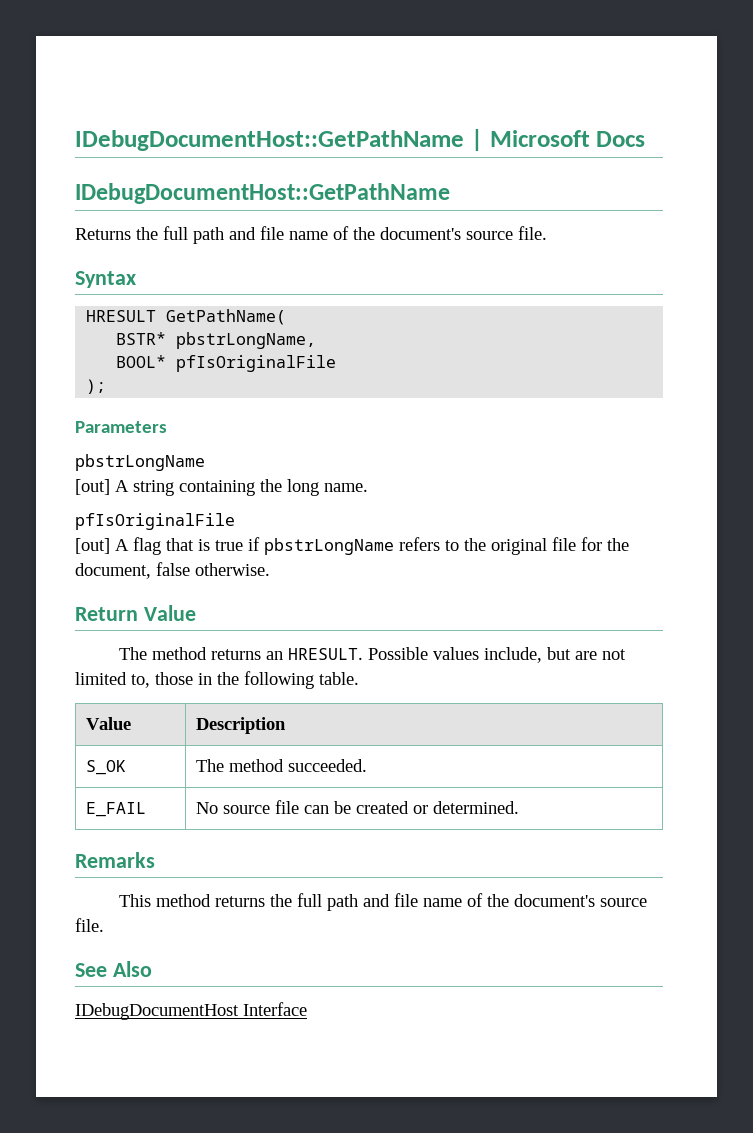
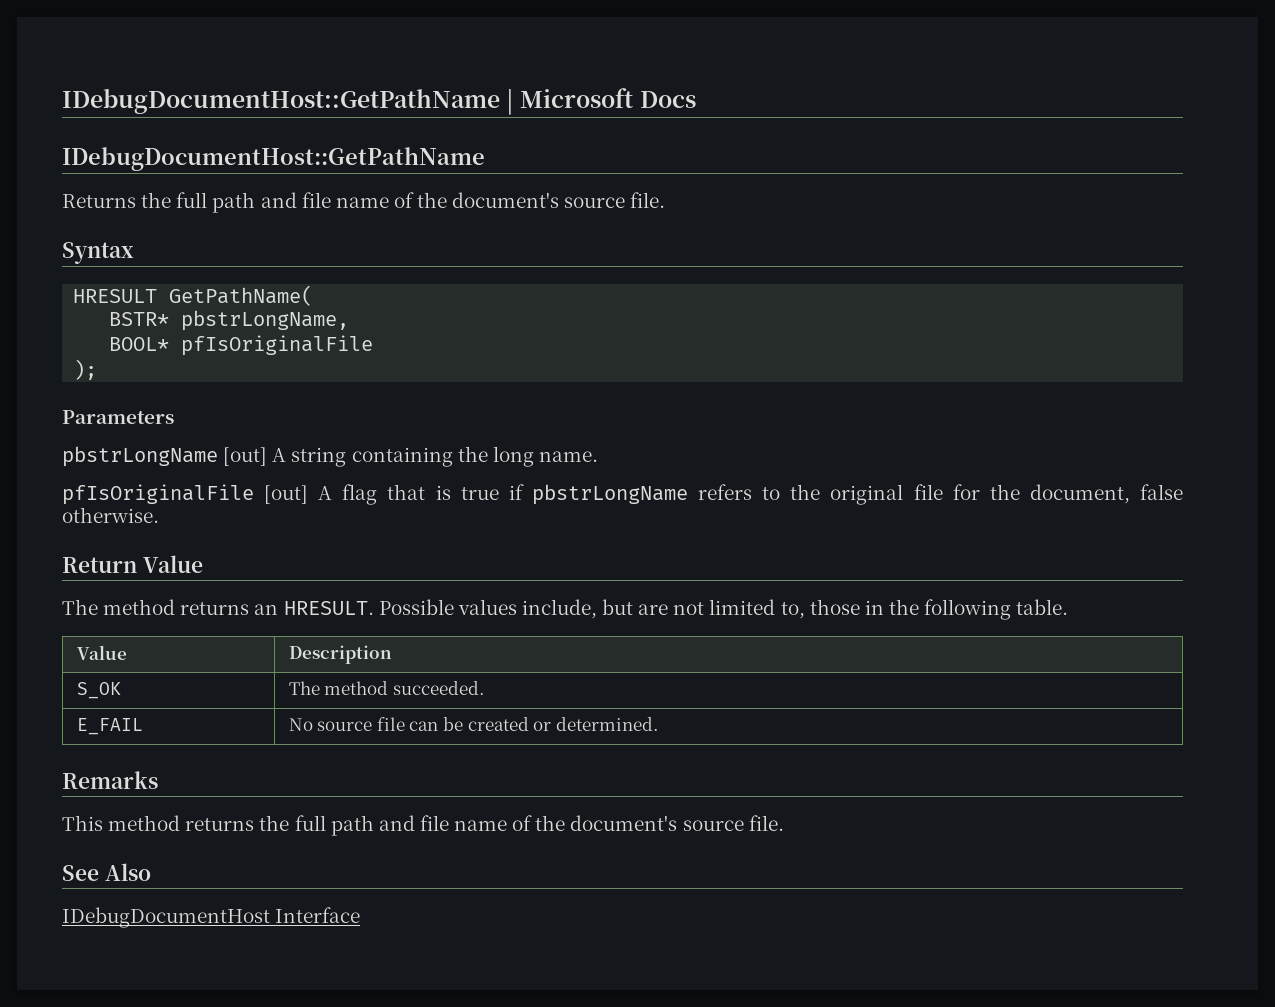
(205, 462) // -> (218, 456) none
(235, 521) // -> (254, 494) none

